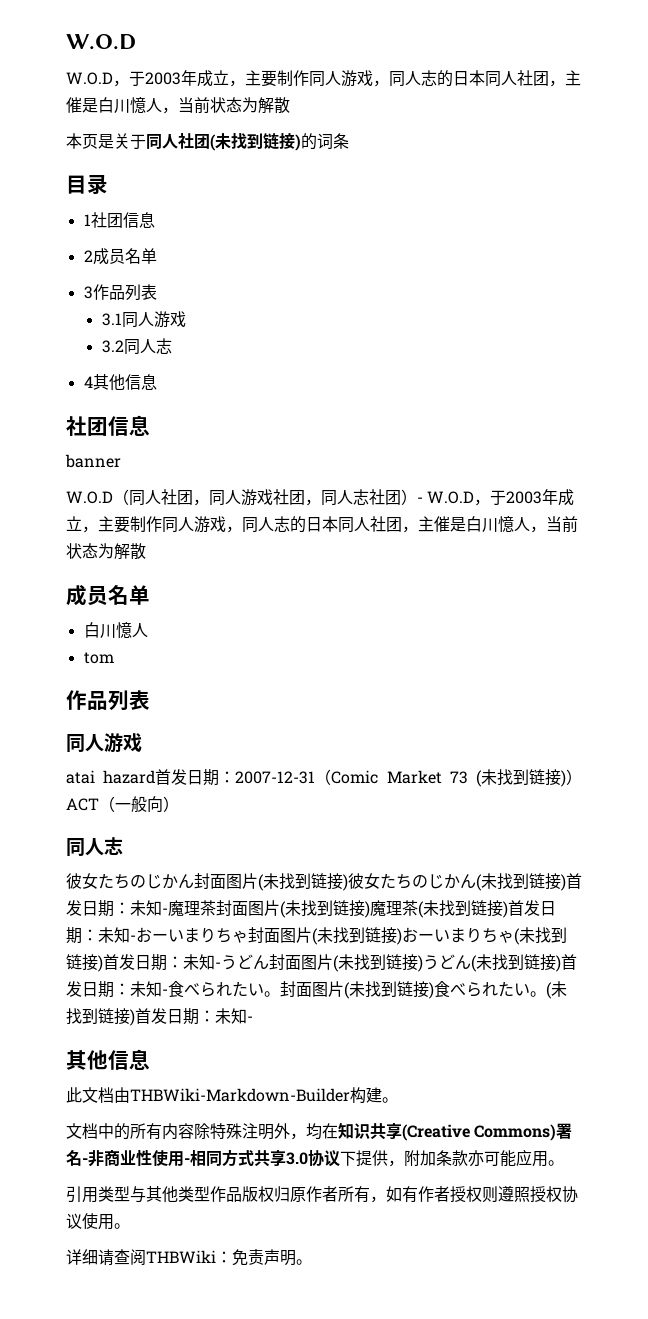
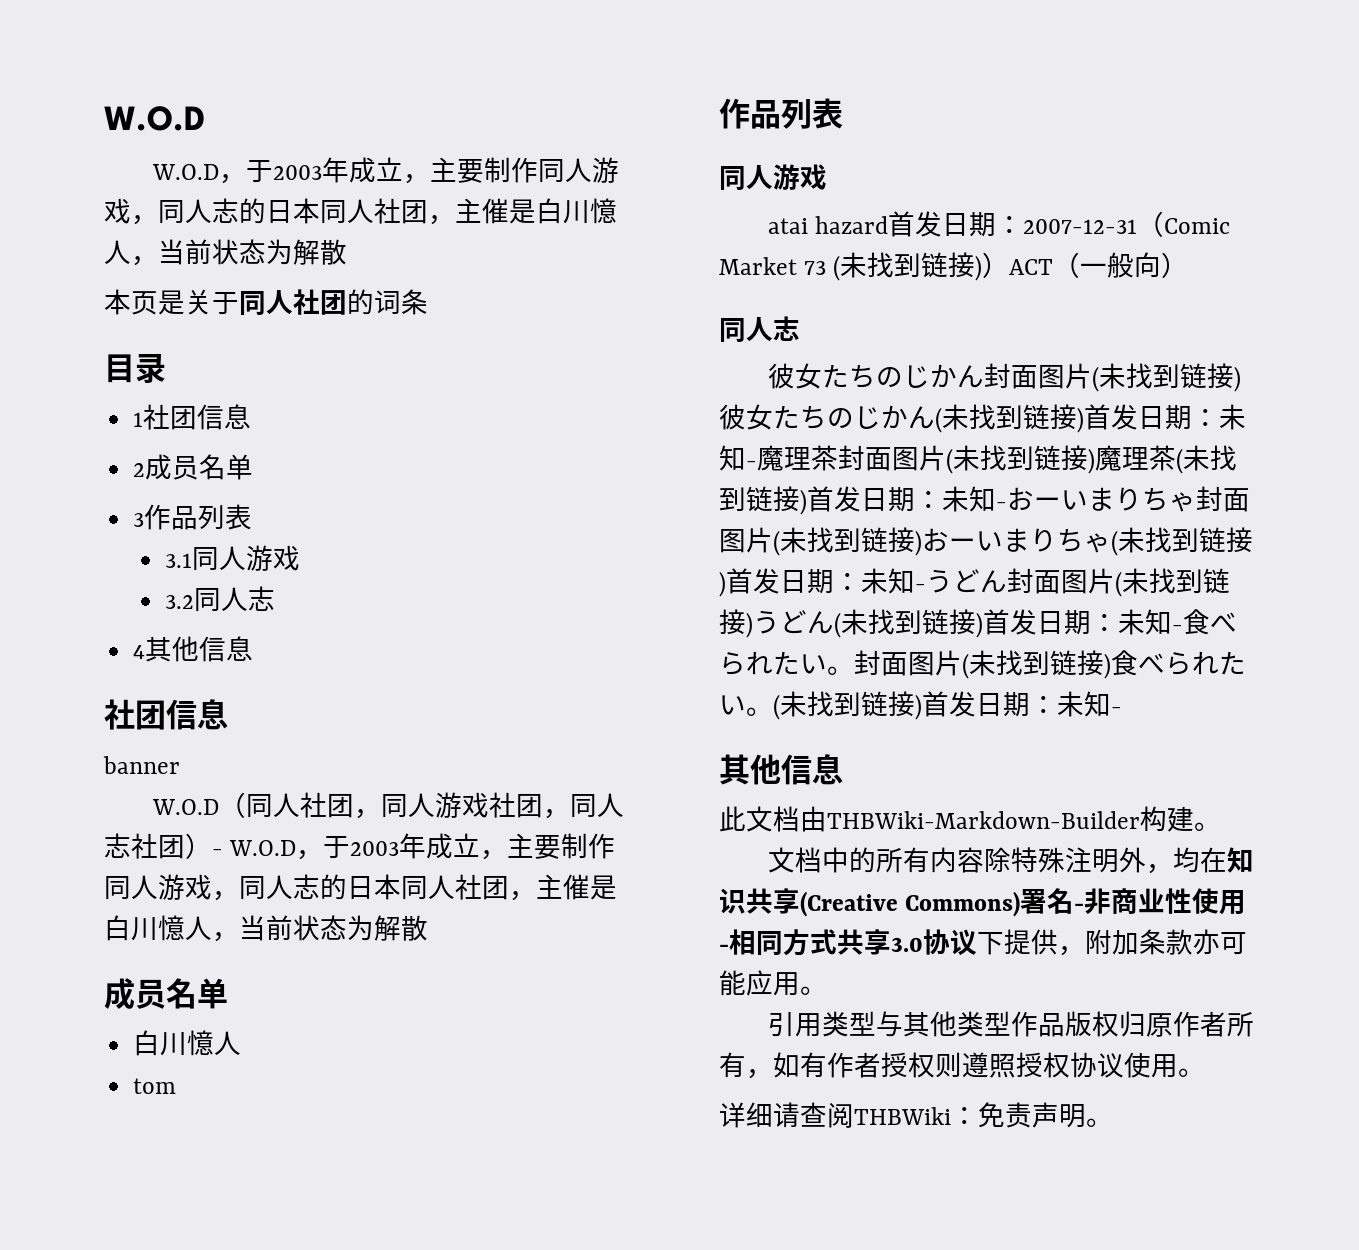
[210,132,301,151] (未找到链接) -> (347, 302) none

